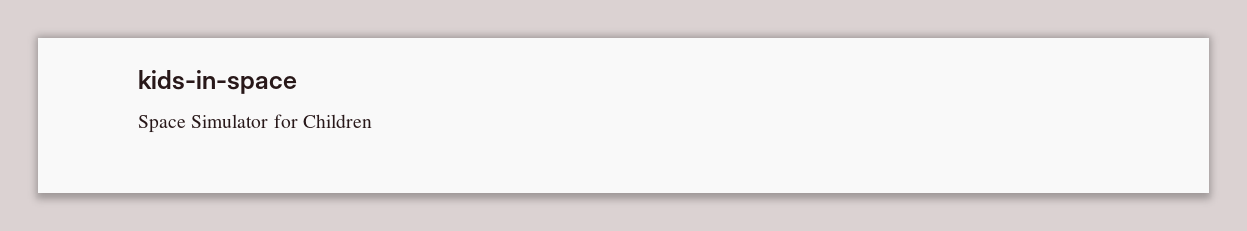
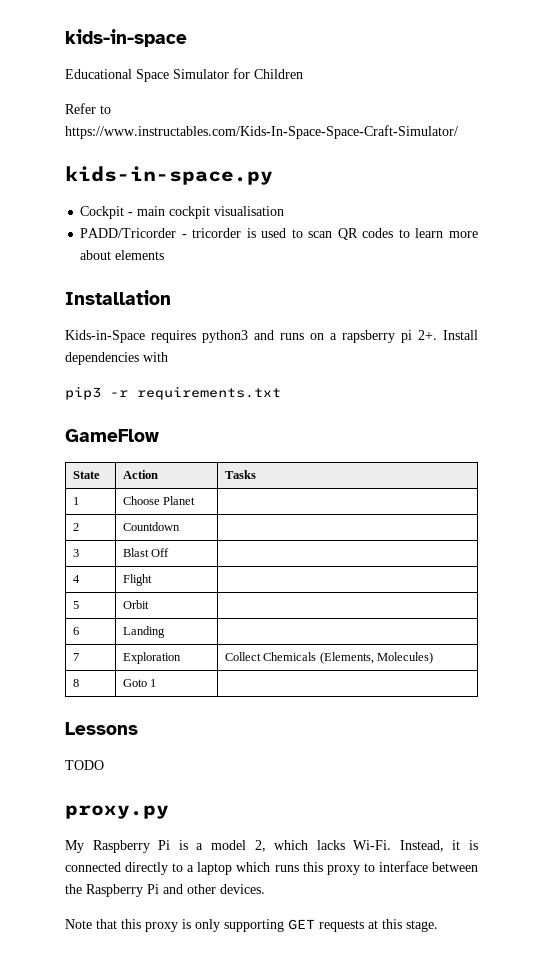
(297, 82) none -> [65,69,132,79] Educational
(372, 121) none -> [65,103,111,114] [65,125,458,139] [65,166,273,185] [80,206,285,219] [80,228,478,240] [80,250,165,260] [65,290,171,305] [65,330,478,343] [65,352,168,365] [65,386,281,400] [65,429,159,442] [73,471,101,479] [123,470,159,479] [225,470,257,479] [73,497,80,505] [123,496,196,505] [73,523,80,531] [123,522,181,531] [73,549,80,557] [123,548,170,557] [73,575,81,583] [123,574,153,586] [73,601,80,609] [123,600,150,609] [73,627,80,635] [123,626,166,638] [73,653,80,661] [123,652,182,664] [225,652,434,664] [73,679,80,687] [123,679,157,687] [65,722,138,735] [65,760,104,770] [65,805,169,819] [65,840,478,853] [65,861,478,875] [65,884,265,897] [65,919,438,932] // Refer to https://www.instructables.com/Kids-In-Space-Space-Craft-Simulator/ // kids-in-space.py // Cockpit - main cockpit visualisation // PADD/Tricorder - tricorder is used to scan QR codes to learn more about elements // Installation // Kids-in-Space requires python3 and runs on a rapsberry pi 2+. Install dependencies with // pip3 -r requirements.txt // GameFlow // State | Action | Tasks // 1 | Choose Planet | // 2 | Countdown | // 3 | Blast Off | // 4 | Flight | // 5 | Orbit | // 6 | Landing | // 7 | Exploration | Collect Chemicals (Elements, Molecules) // 8 | Goto 1 | // Lessons // TODO // proxy.py // My Raspberry Pi is a model 2, which lacks Wi-Fi. Instead, it is connected directly to a laptop which runs this proxy to interface between the Raspberry Pi and other devices. // Note that this proxy is only supporting GET requests at this stage.

